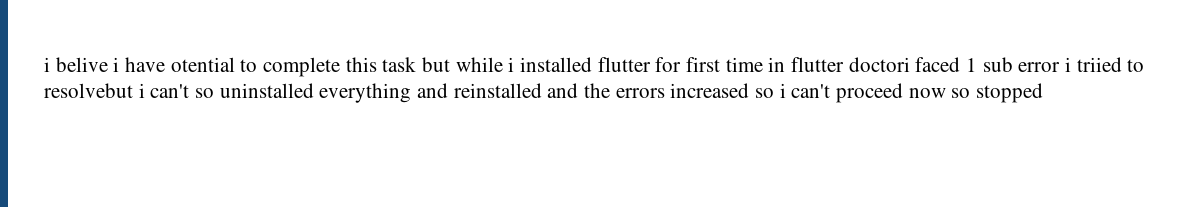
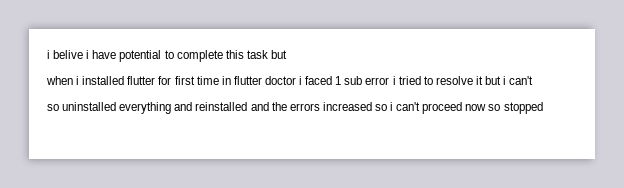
[170,57,235,72] otential -> [119,50,162,62] potential
[455,57,503,72] while -> [46,76,73,85] // when
[848,57,910,72] doctori -> [264,76,303,85] doctor i
[1076,57,1145,72] [44,83,190,98] triied to resolvebut i can't -> [398,76,534,85] tried to resolve it but i can't //

